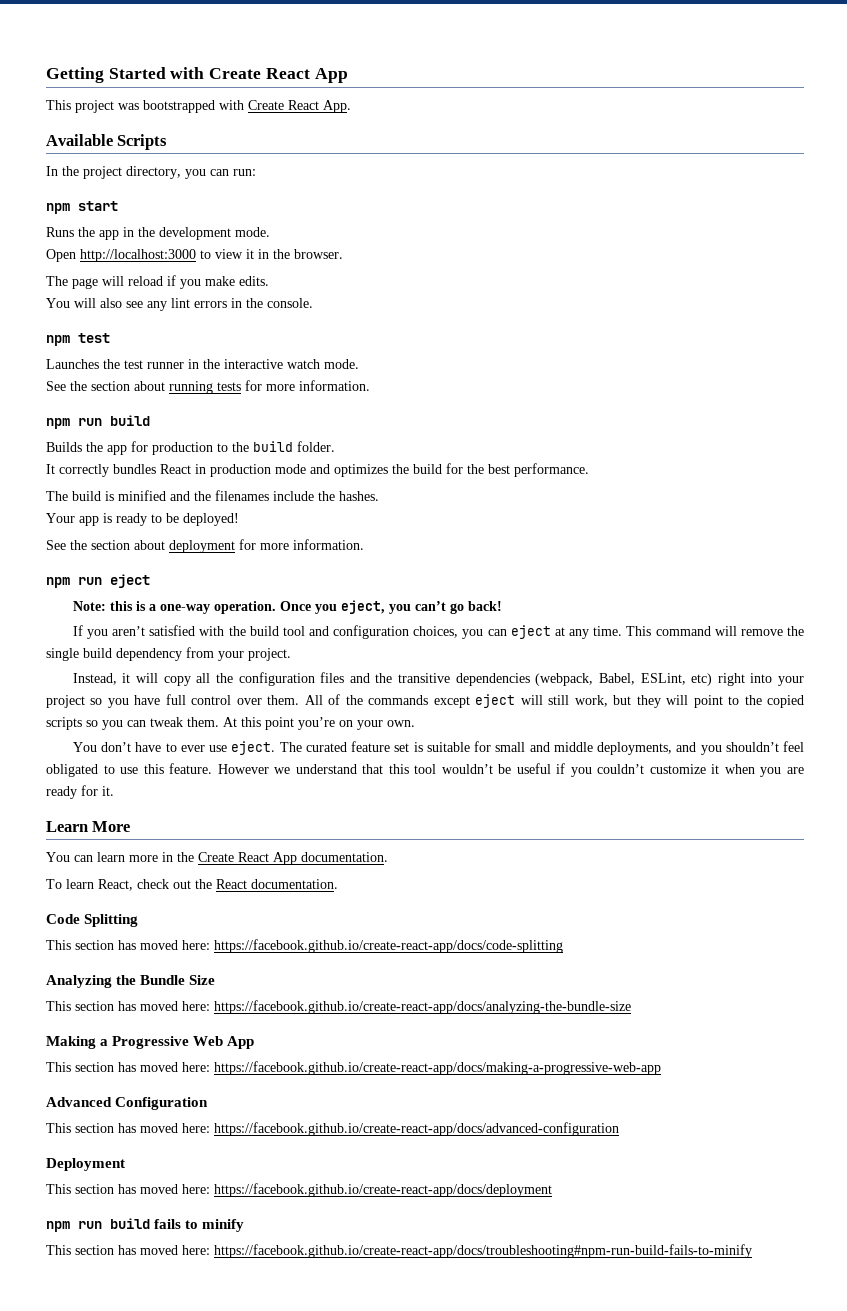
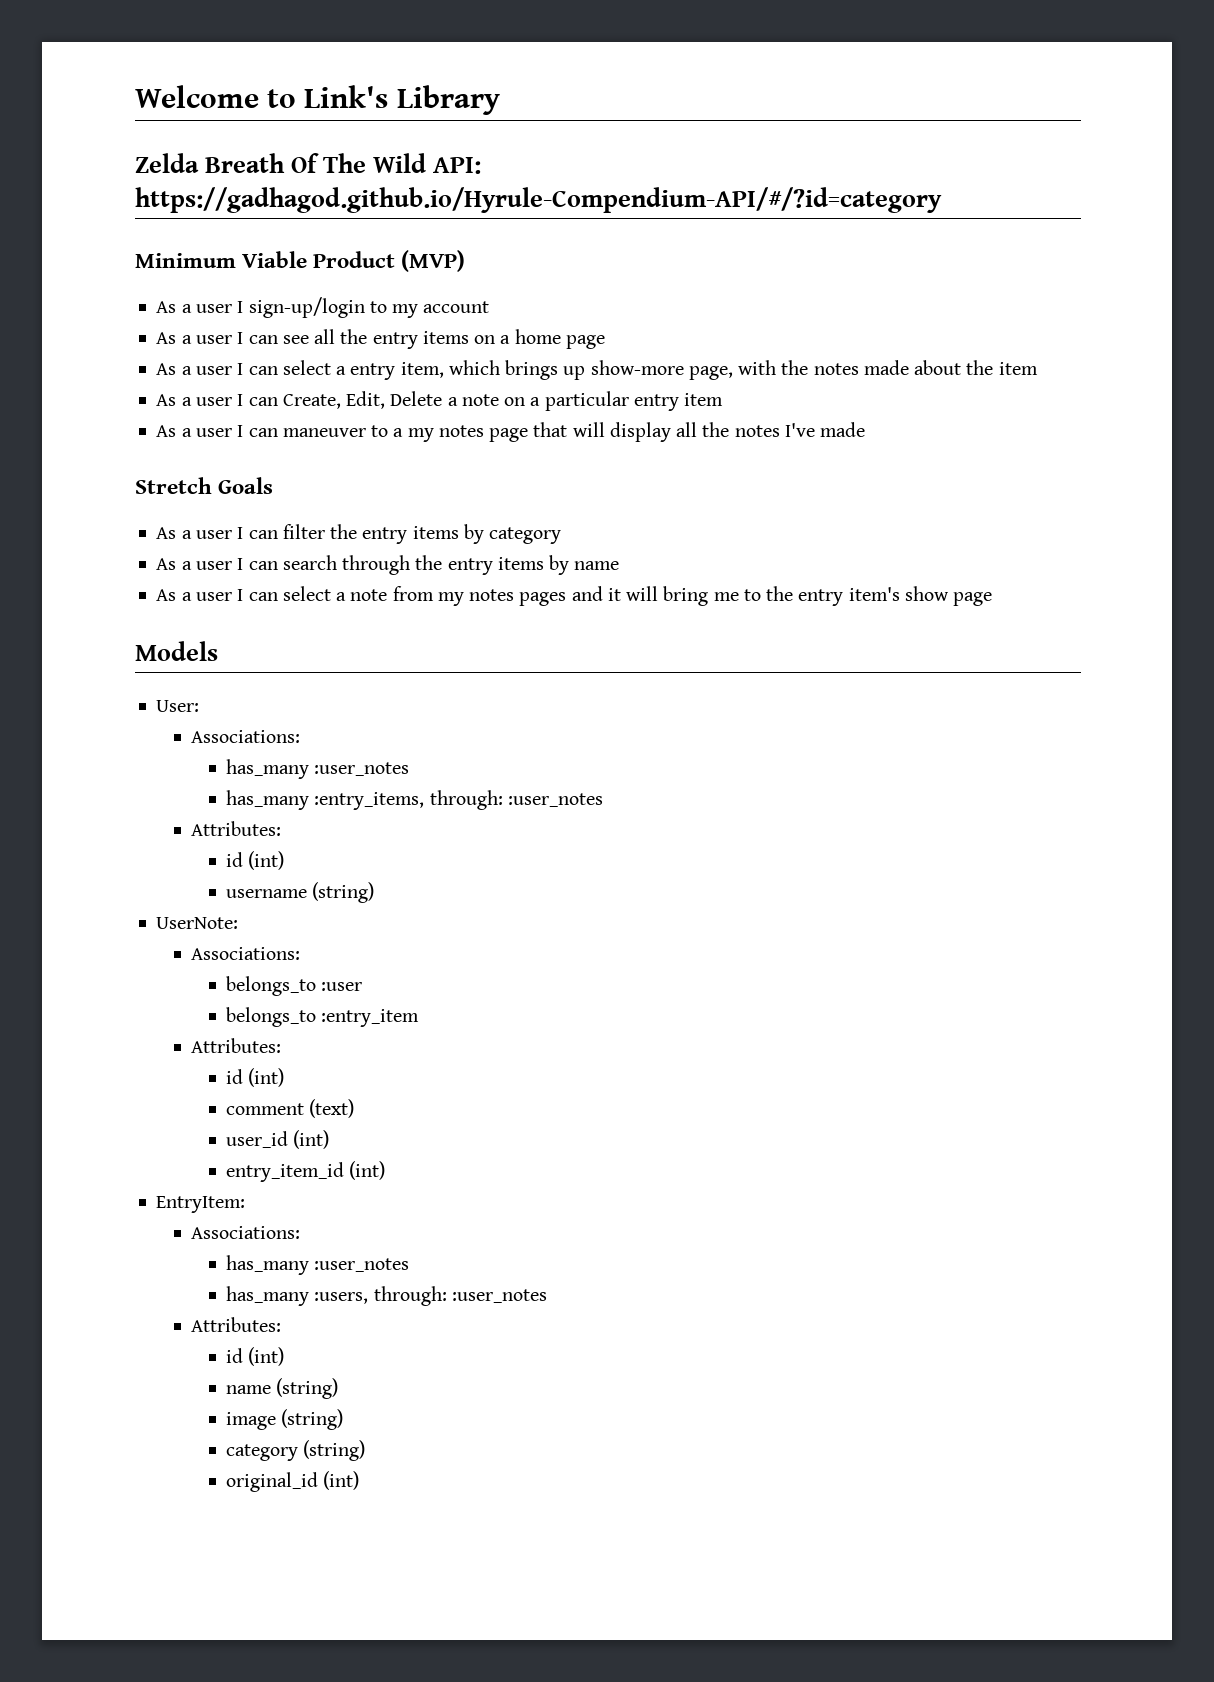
[46,67,348,83] [46,100,351,113] [46,134,168,150] [46,166,256,179] [46,201,118,214] [46,227,270,240] [46,249,343,262] [46,275,269,289] [46,298,313,311] [46,333,110,346] [46,359,359,369] [46,380,370,394] [46,415,150,429] [46,441,335,455] [46,463,589,477] [46,490,379,501] [46,513,239,526] [46,539,364,553] [46,574,150,588] [72,600,502,614] [72,625,804,639] [46,647,291,661] [72,672,805,686] [46,694,804,708] [46,717,415,730] [72,741,804,755] [46,763,804,777] [46,785,114,799] [46,821,131,832] [46,852,388,865] [46,879,338,891] [46,914,139,927] [46,939,563,953] [46,975,216,988] [46,1000,631,1014] [46,1036,255,1049] [46,1061,661,1075] [46,1097,209,1110] [46,1122,619,1136] [46,1158,125,1171] [46,1183,552,1197] [46,1218,245,1232] [46,1244,752,1258] Getting Started with Create React App // This project was bootstrapped with Create React App. // Available Scripts // In the project directory, you can run: // npm start // Runs the app in the development mode. // Open http://localhost:3000 to view it in the browser. // The page will reload if you make edits. // You will also see any lint errors in the console. // npm test // Launches the test runner in the interactive watch mode. // See the section about running tests for more information. // npm run build // Builds the app for production to the build folder. // It correctly bundles React in production mode and optimizes the build for the best performance. // The build is minified and the filenames include the hashes. // Your app is ready to be deployed! // See the section about deployment for more information. // npm run eject // Note: this is a one-way operation. Once you eject, you can’t go back! // If you aren’t satisfied with the build tool and configuration choices, you can eject at any time. This command will remove the single build dependency from your project. // Instead, it will copy all the configuration files and the transitive dependencies (webpack, Babel, ESLint, etc) right into your project so you have full control over them. All of the commands except eject will still work, but they will point to the copied scripts so you can tweak them. At this point you’re on your own. // You don’t have to ever use eject. The curated feature set is suitable for small and middle deployments, and you shouldn’t feel obligated to use this feature. However we understand that this tool wouldn’t be useful if you couldn’t customize it when you are ready for it. // Learn More // You can learn more in the Create React App documentation. // To learn React, check out the React documentation. // Code Splitting // This section has moved here: https://facebook.github.io/create-react-app/docs/code-splitting // Analyzing the Bundle Size // This section has moved here: https://facebook.github.io/create-react-app/docs/analyzing-the-bundle-size // Making a Progressive Web App // This section has moved here: https://facebook.github.io/create-react-app/docs/making-a-progressive-web-app // Advanced Configuration // This section has moved here: https://facebook.github.io/create-react-app/docs/advanced-configuration // Deployment // This section has moved here: https://facebook.github.io/create-react-app/docs/deployment // npm run build fails to minify // This section has moved here: https://facebook.github.io/create-react-app/docs/troubleshooting#npm-run-build-fails-to-minify -> [135,85,500,115] [135,153,482,174] [135,187,942,213] [135,250,466,272] [156,297,490,318] [156,329,605,349] [156,360,1038,380] [156,391,724,411] [156,422,866,442] [135,477,274,494] [156,524,562,544] [156,555,620,575] [156,586,993,606] [135,641,218,661] [156,700,200,712] [191,730,301,743] [226,759,410,779] [226,790,603,810] [191,821,282,836] [226,851,285,870] [226,882,375,903] [156,917,239,929] [191,947,301,960] [226,976,363,996] [226,1007,420,1027] [191,1038,282,1053] [226,1068,285,1087] [226,1099,355,1118] [226,1130,330,1149] [226,1161,386,1182] [156,1196,246,1213] [191,1226,301,1239] [226,1255,410,1275] [226,1286,547,1306] [191,1317,282,1332] [226,1347,285,1366] [226,1378,339,1399] [226,1409,344,1430] [226,1440,366,1461] [226,1471,360,1492] Welcome to Link's Library // Zelda Breath Of The Wild API: https://gadhagod.github.io/Hyrule-Compendium-API/#/?id=category // Minimum Viable Product (MVP) // As a user I sign-up/login to my account // As a user I can see all the entry items on a home page // As a user I can select a entry item, which brings up show-more page, with the notes made about the item // As a user I can Create, Edit, Delete a note on a particular entry item // As a user I can maneuver to a my notes page that will display all the notes I've made // Stretch Goals // As a user I can filter the entry items by category // As a user I can search through the entry items by name // As a user I can select a note from my notes pages and it will bring me to the entry item's show page // Models // User: // Associations: // has_many :user_notes // has_many :entry_items, through: :user_notes // Attributes: // id (int) // username (string) // UserNote: // Associations: // belongs_to :user // belongs_to :entry_item // Attributes: // id (int) // comment (text) // user_id (int) // entry_item_id (int) // EntryItem: // Associations: // has_many :user_notes // has_many :users, through: :user_notes // Attributes: // id (int) // name (string) // image (string) // category (string) // original_id (int)

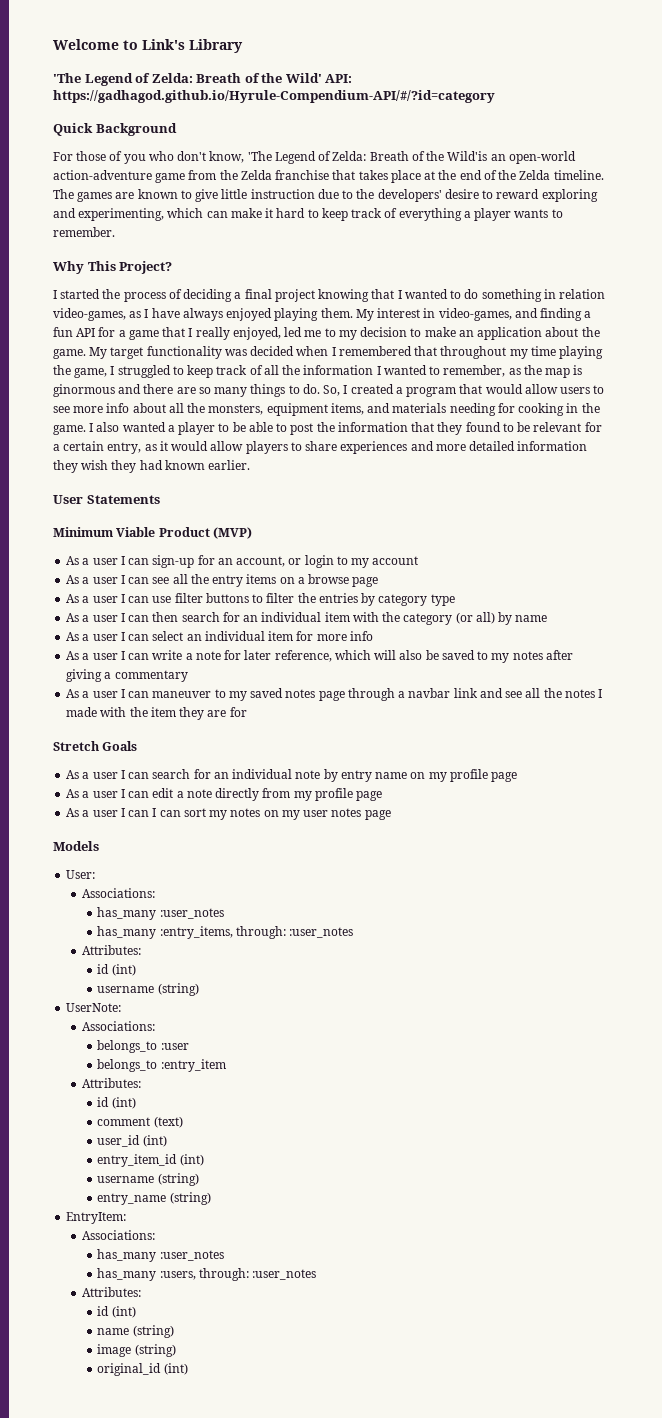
[135,153,482,174] [135,187,942,213] Zelda Breath Of The Wild API: https://gadhagod.github.io/Hyrule-Compendium-API/#/?id=category -> [53,73,353,86] [53,90,495,103] [53,123,177,136] [53,151,576,164] [53,170,604,183] [53,189,598,202] [53,208,563,221] [53,227,115,237] [53,261,173,274] [53,289,606,302] [53,308,592,321] [53,327,600,340] [53,346,604,359] [53,365,583,378] [53,384,605,397] [53,403,600,416] [53,422,602,435] [53,441,588,454] [53,460,251,473] [53,495,160,504] 'The Legend of Zelda: Breath of the Wild' API: https://gadhagod.github.io/Hyrule-Compendium-API/#/?id=category // Quick Background // For those of you who don't know, 'The Legend of Zelda: Breath of the Wild'is an open-world action-adventure game from the Zelda franchise that takes place at the end of the Zelda timeline. The games are known to give little instruction due to the developers' desire to reward exploring and experimenting, which can make it hard to keep track of everything a player wants to remember. // Why This Project? // I started the process of deciding a final project knowing that I wanted to do something in relation video-games, as I have always enjoyed playing them. My interest in video-games, and finding a fun API for a game that I really enjoyed, led me to my decision to make an application about the game. My target functionality was decided when I remembered that throughout my time playing the game, I struggled to keep track of all the information I wanted to remember, as the map is ginormous and there are so many things to do. So, I created a program that would allow users to see more info about all the monsters, equipment items, and materials needing for cooking in the game. I also wanted a player to be able to post the information that they found to be relevant for a certain entry, as it would allow players to share experiences and more detailed information they wish they had known earlier. // User Statements
[248,297,365,318] sign-up/login -> [128,555,334,568] can sign-up for an account, or login
[514,329,605,349] [156,360,1038,380] [156,391,724,411] home page // As a user I can select a entry item, which brings up show-more page, with the notes made about the item // As a user I can Create, Edit, Delete a note on a particular entry item -> [308,574,379,587] [66,593,455,606] [66,612,548,625] [66,631,373,641] [66,650,573,663] [66,669,188,682] browse page // As a user I can use filter buttons to filter the entries by category type // As a user I can then search for an individual item with the category (or all) by name // As a user I can select an individual item for more info // As a user I can write a note for later reference, which will also be saved to my notes after giving a commentary
[393,422,671,442] a my notes page that will display -> [228,688,523,701] my saved notes page through a navbar link and see
[784,422,866,437] I've made -> [598,689,603,698] [66,707,247,720] I made with the item they are for
[282,524,562,544] [156,555,620,575] [156,586,950,606] filter the entry items by category // As a user I can search through the entry items by name // As a user I can select a note from my notes pages and it will bring me to the entry item's show -> [152,769,518,782] [66,788,383,801] [66,808,362,820] search for an individual note by entry name on my profile page // As a user I can edit a note directly from my profile page // As a user I can I can sort my notes on my user notes
(386, 1170) none -> [97,1173,199,1186] [97,1192,211,1205] // username (string) // entry_name (string)
[226,1440,366,1461] // category (string) -> (176, 1350) none

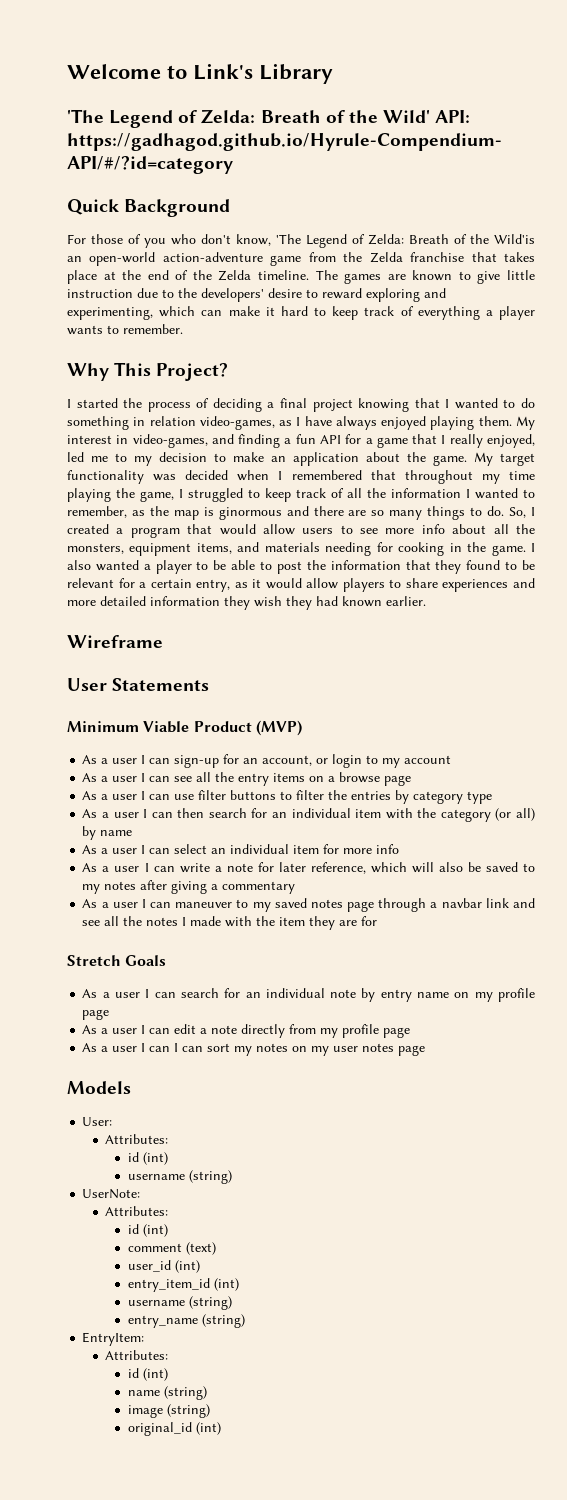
(251, 465) none -> [67,635,163,648] // Wireframe
[81,888,155,898] [97,907,224,920] [97,926,354,939] // Associations: // has_many :user_notes // has_many :entry_items, through: :user_notes -> (113, 1121) none
[81,1021,155,1031] [97,1040,189,1053] [97,1059,226,1072] // Associations: // belongs_to :user // belongs_to :entry_item -> (141, 1194) none
[81,1230,155,1240] [97,1249,224,1262] [97,1268,317,1281] // Associations: // has_many :user_notes // has_many :users, through: :user_notes -> (145, 1339) none

